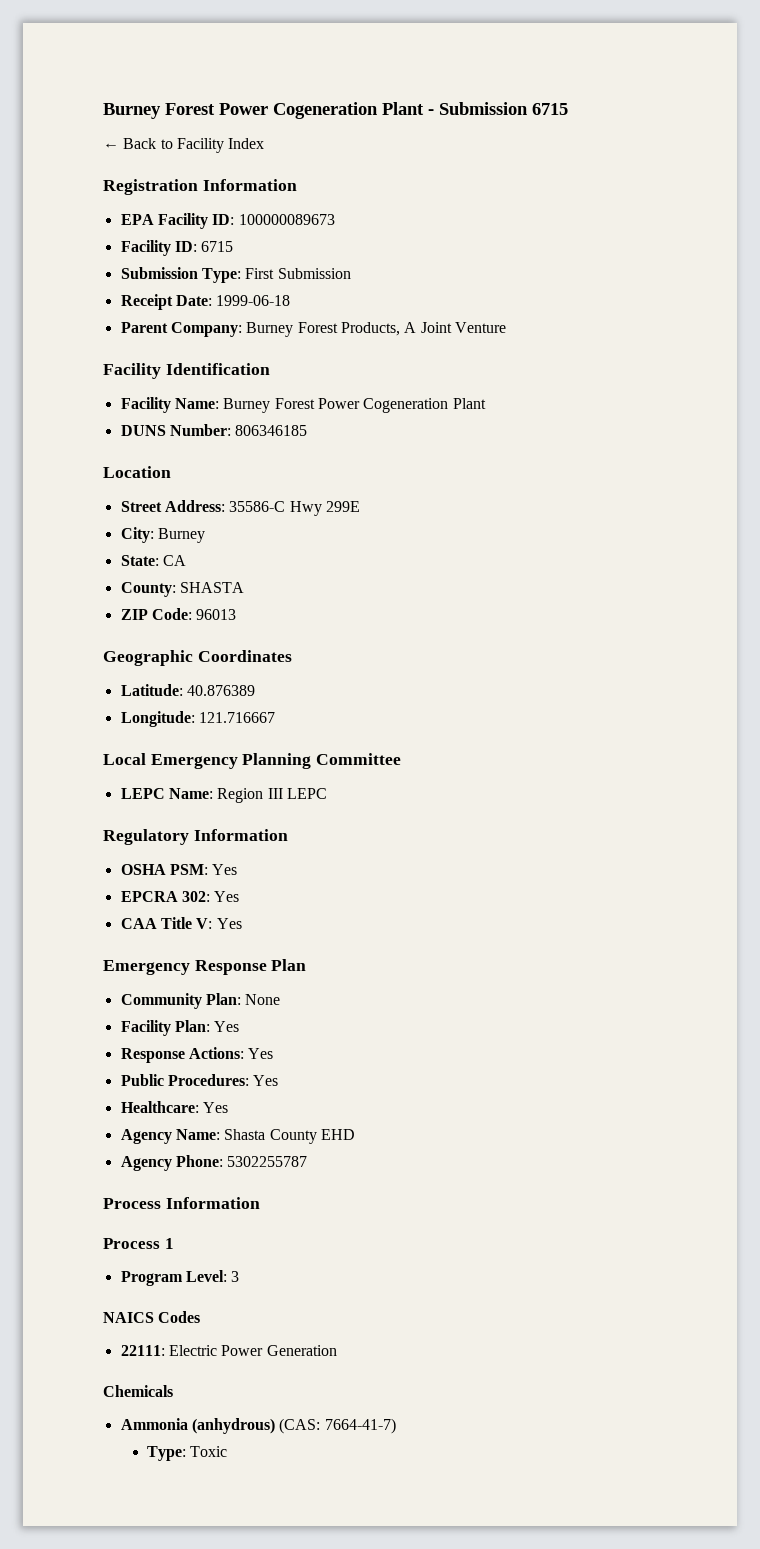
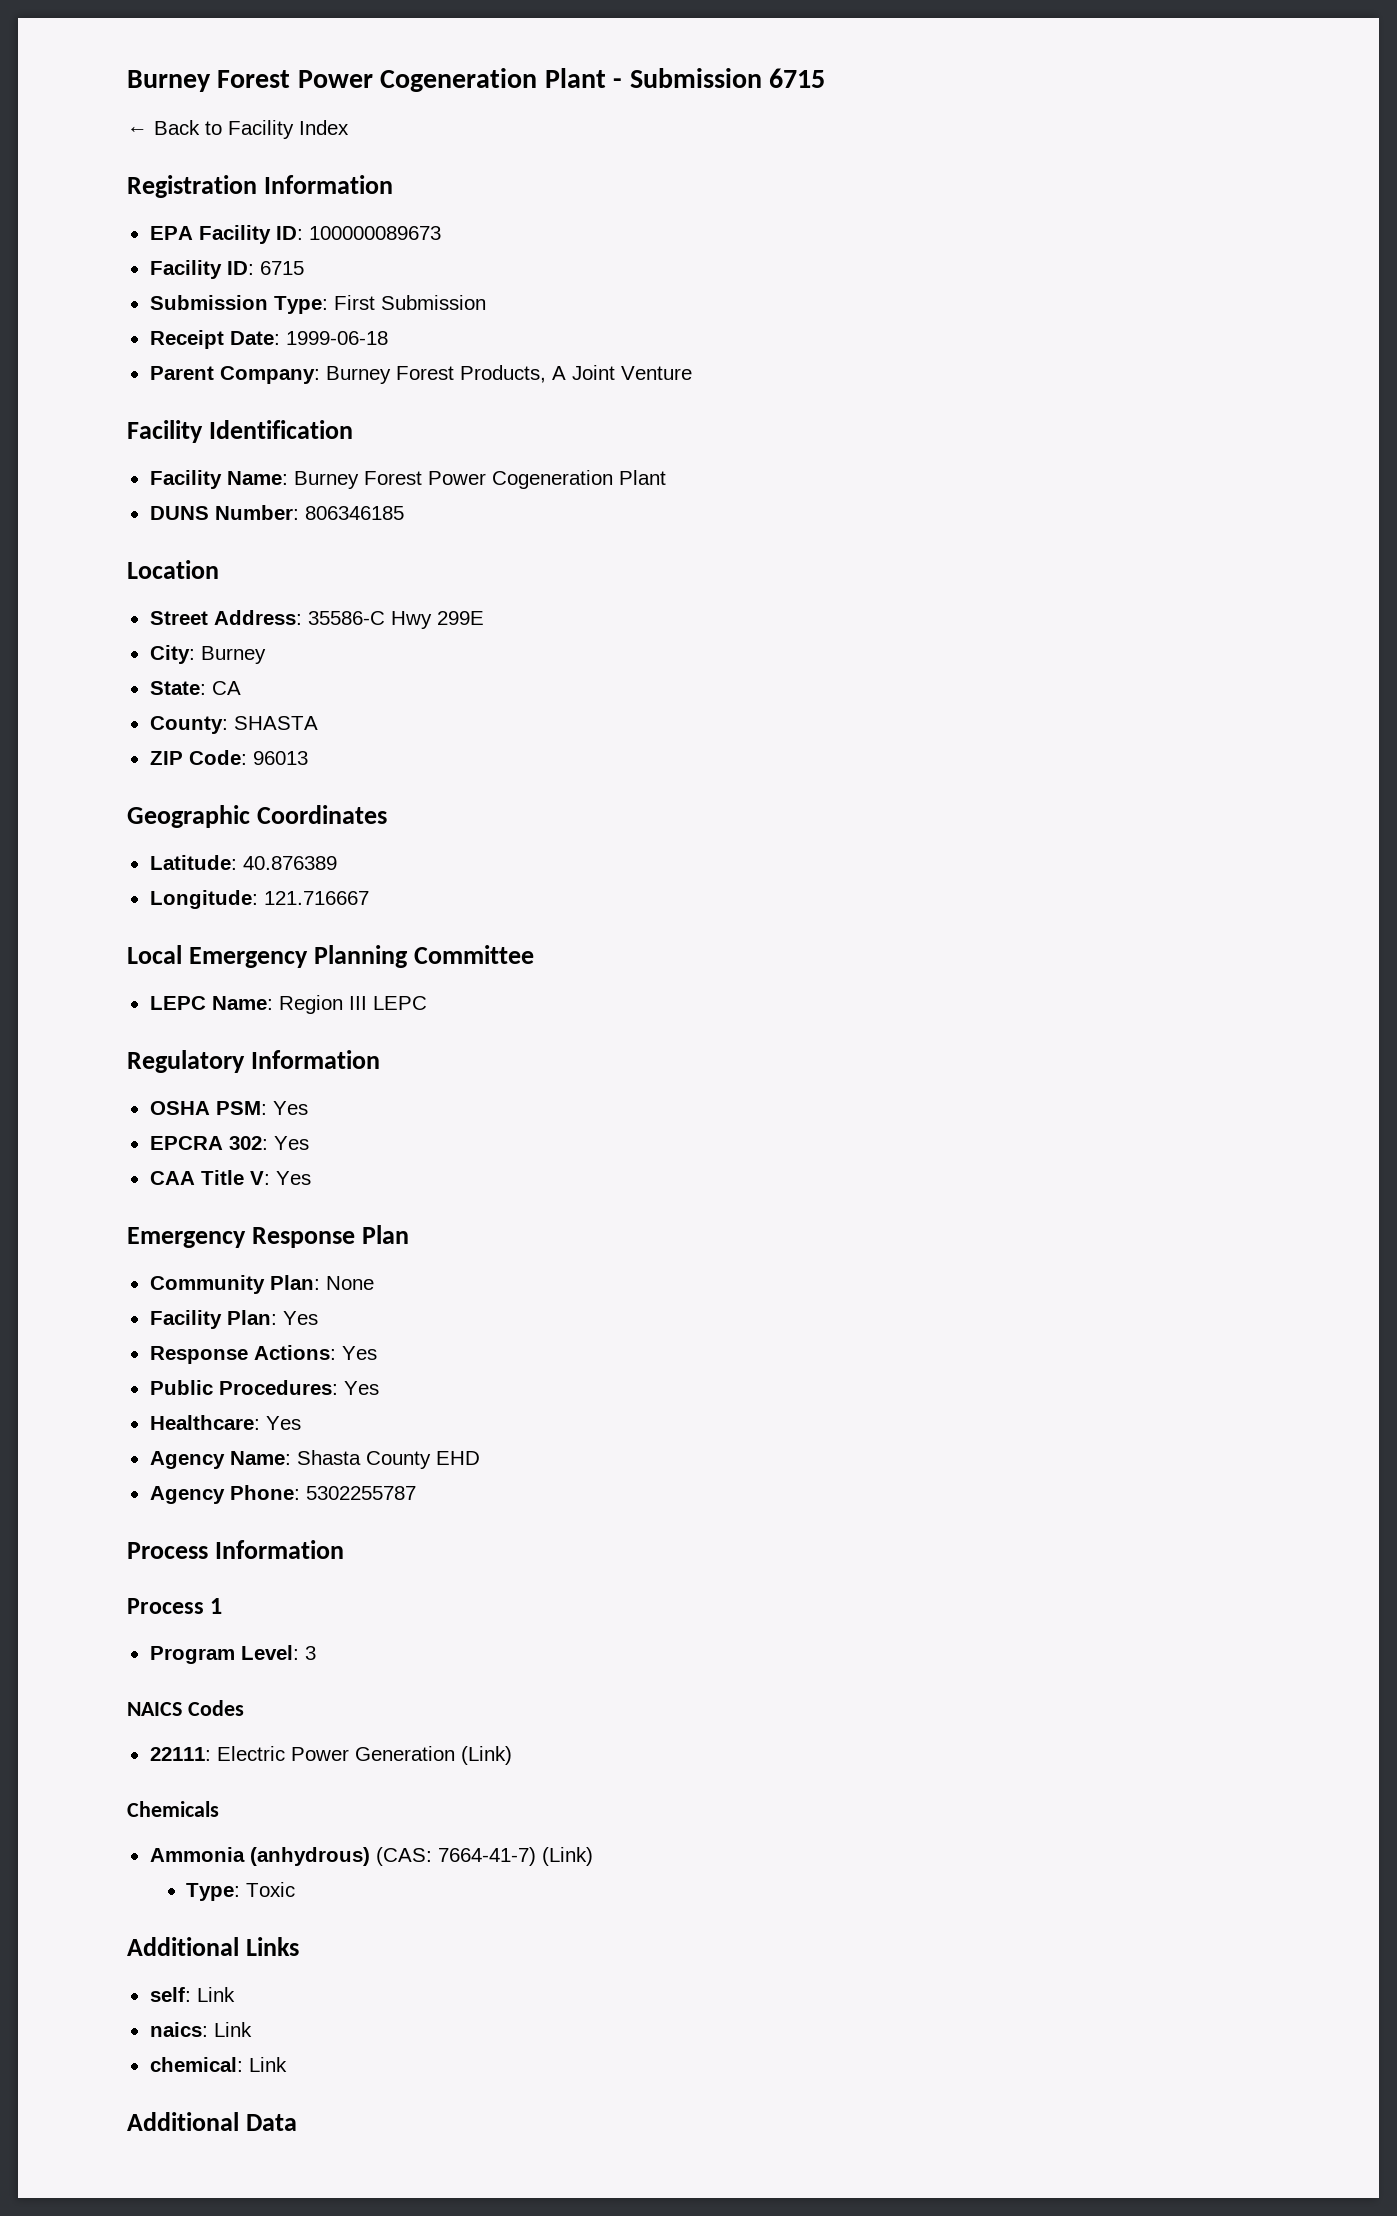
(337, 1350) none -> [460,1746,512,1765] (Link)
(396, 1426) none -> [541,1847,593,1866] (Link)
(228, 1451) none -> [127,1937,299,1956] [149,1987,235,2002] [149,2022,252,2037] [149,2057,287,2072] [127,2112,297,2131] // Additional Links // self: Link // naics: Link // chemical: Link // Additional Data

